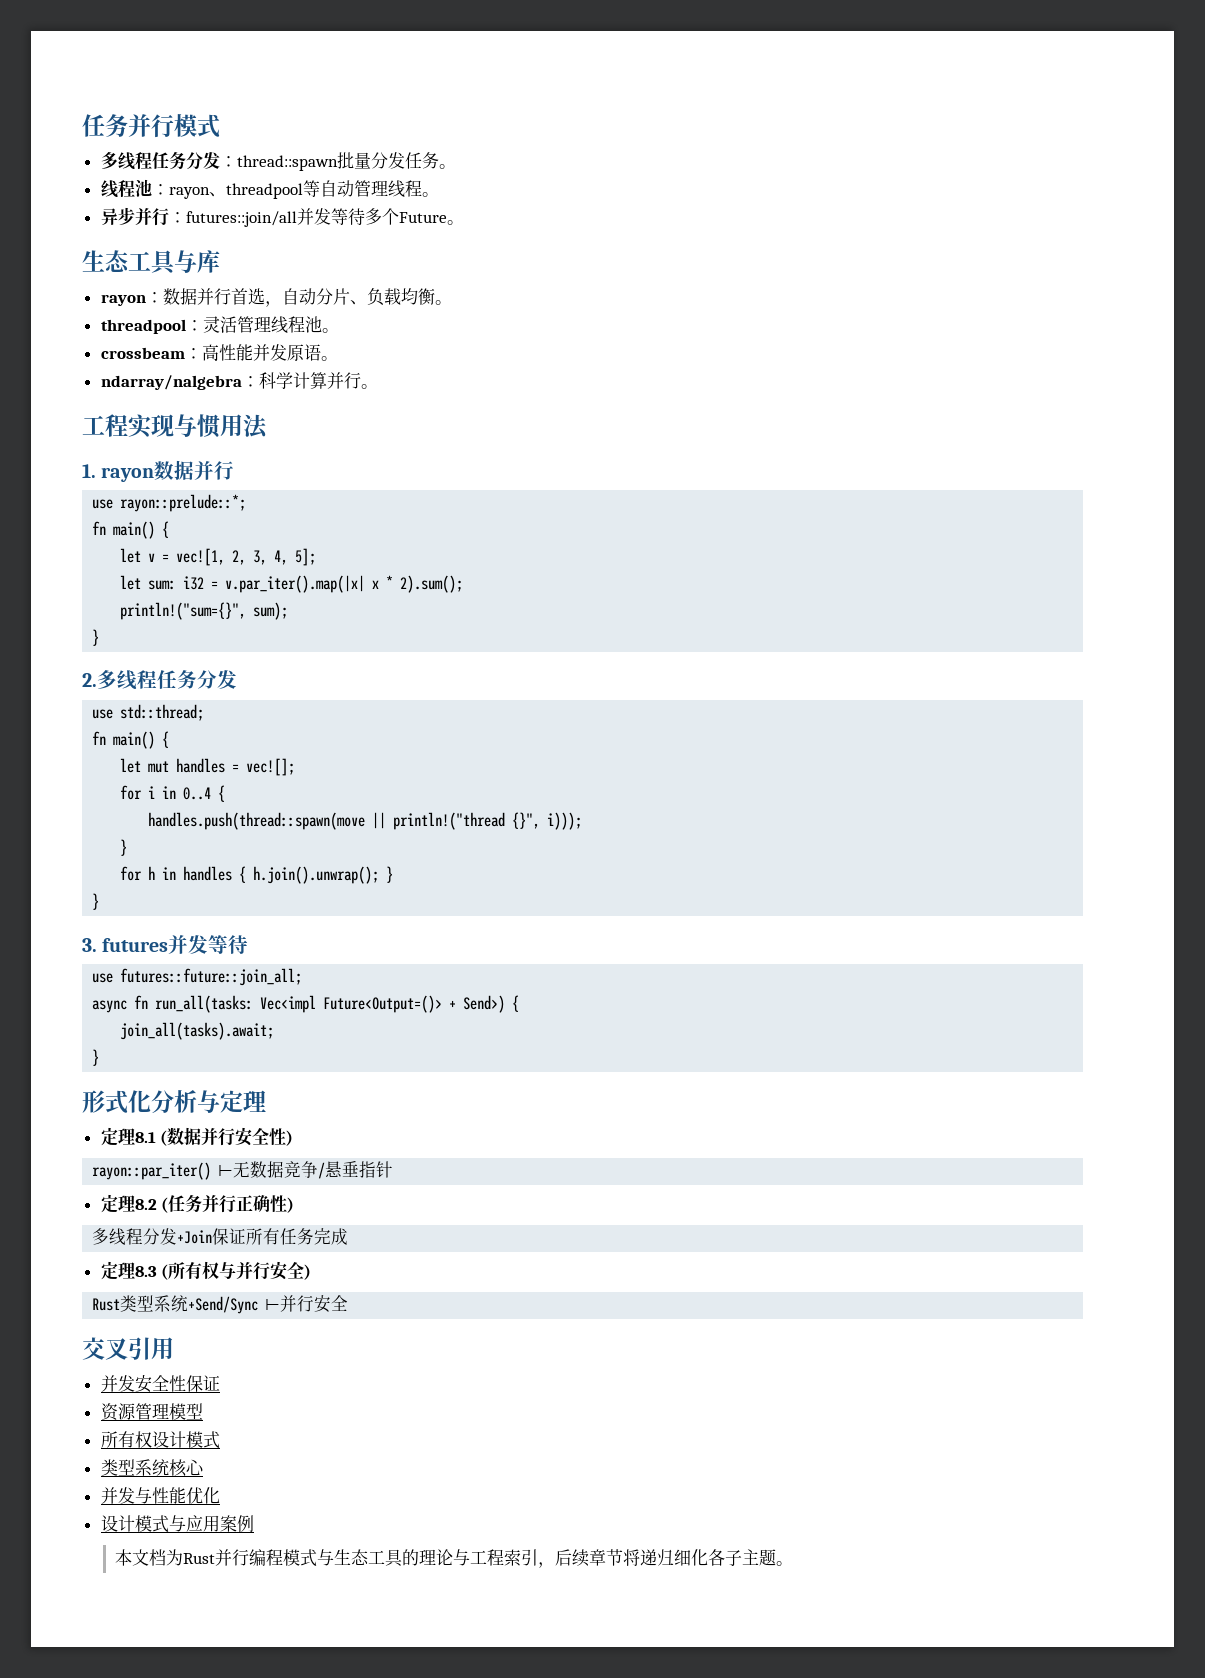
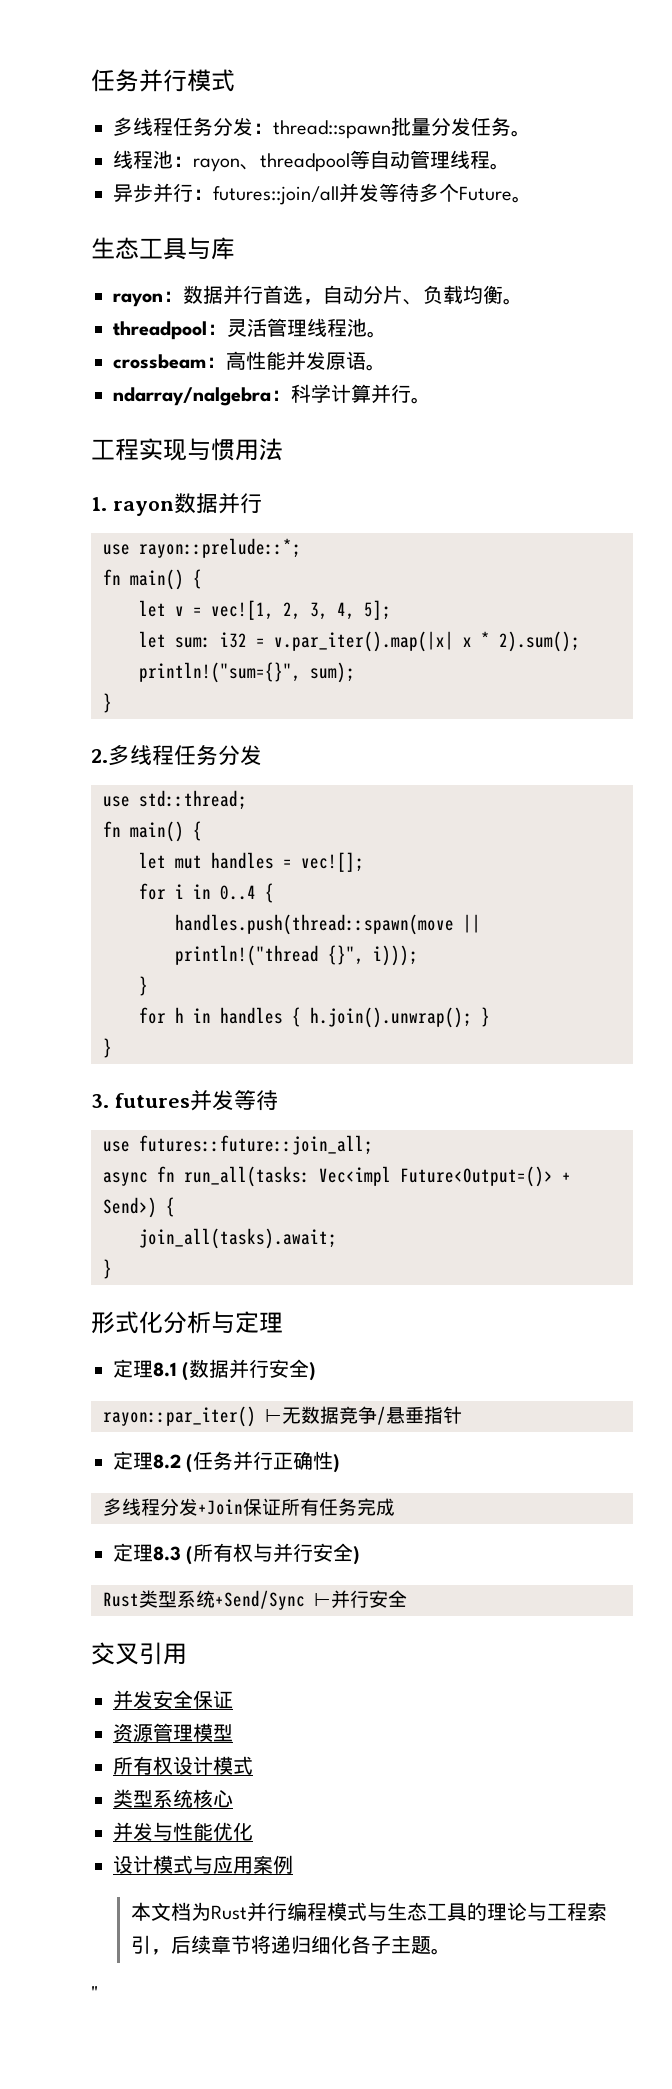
[269,1128,287,1146] 性 -> (310, 1368) none
[168,1375,186,1392] 性 -> (193, 1699) none
(794, 1563) none -> [91,1985,99,1999] // "

